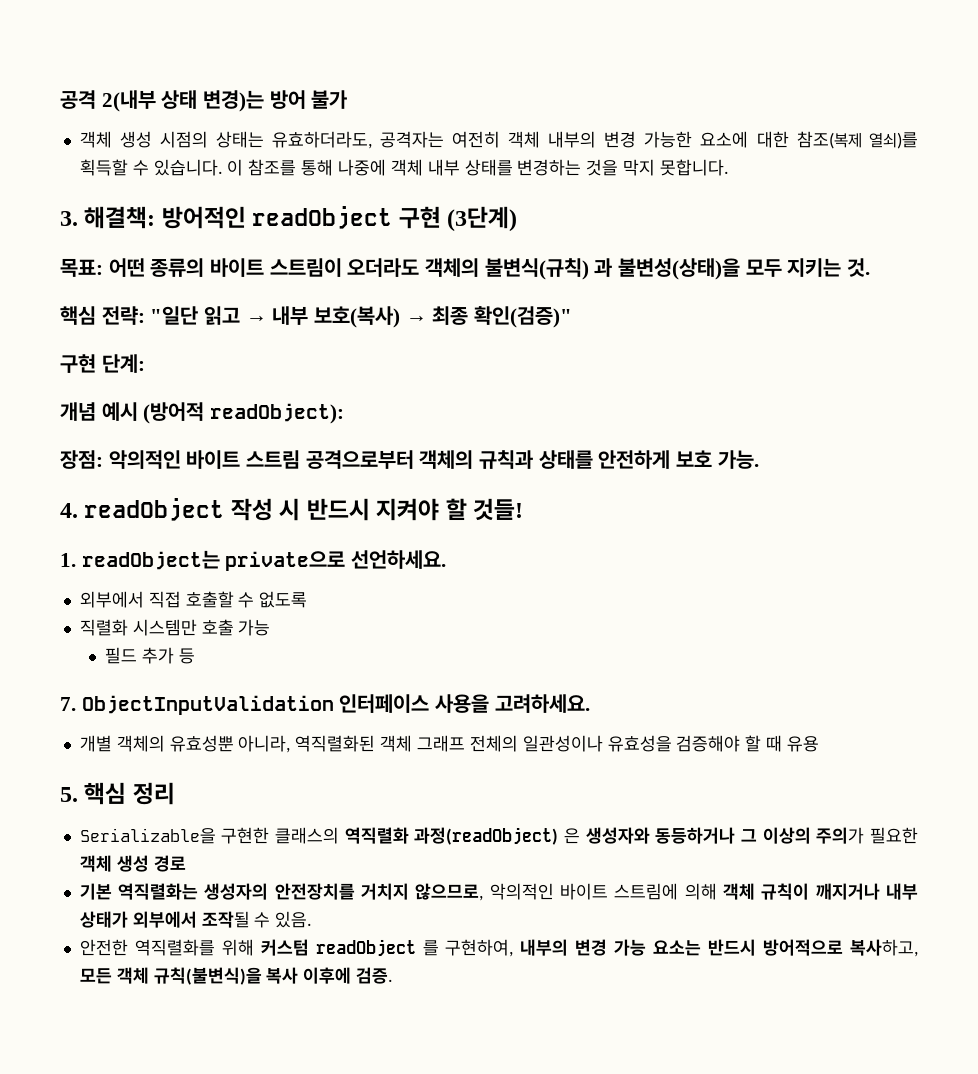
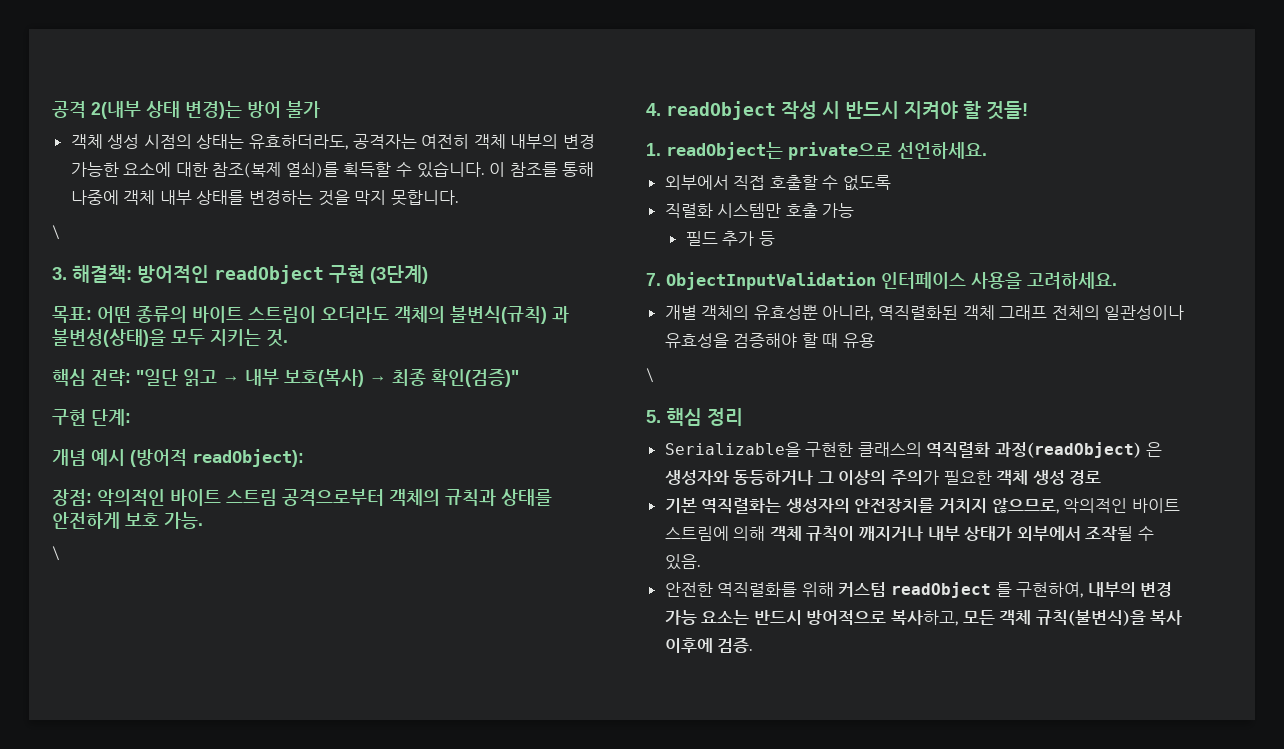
(729, 167) none -> [52,225,60,240] // \
(759, 459) none -> [52,546,60,561] // \
(819, 744) none -> [646,368,654,383] // \

